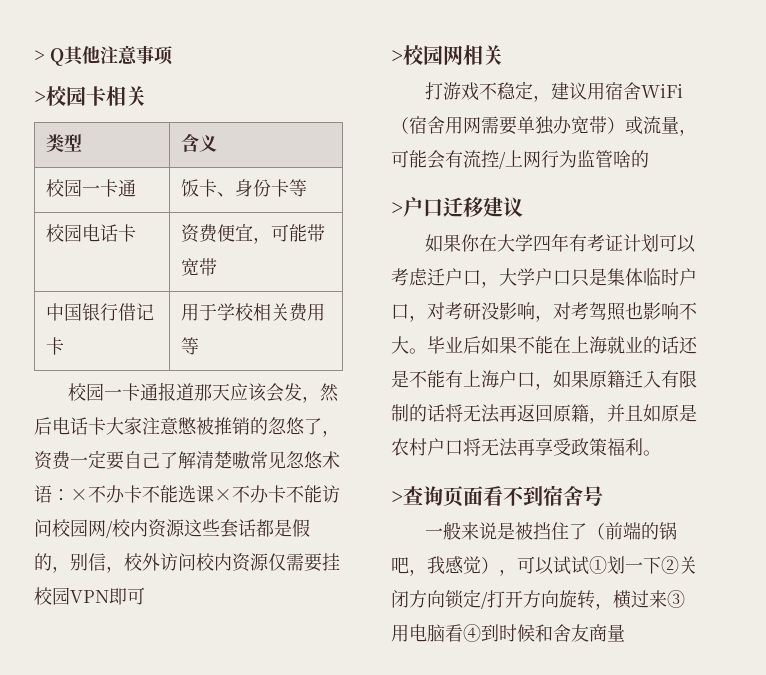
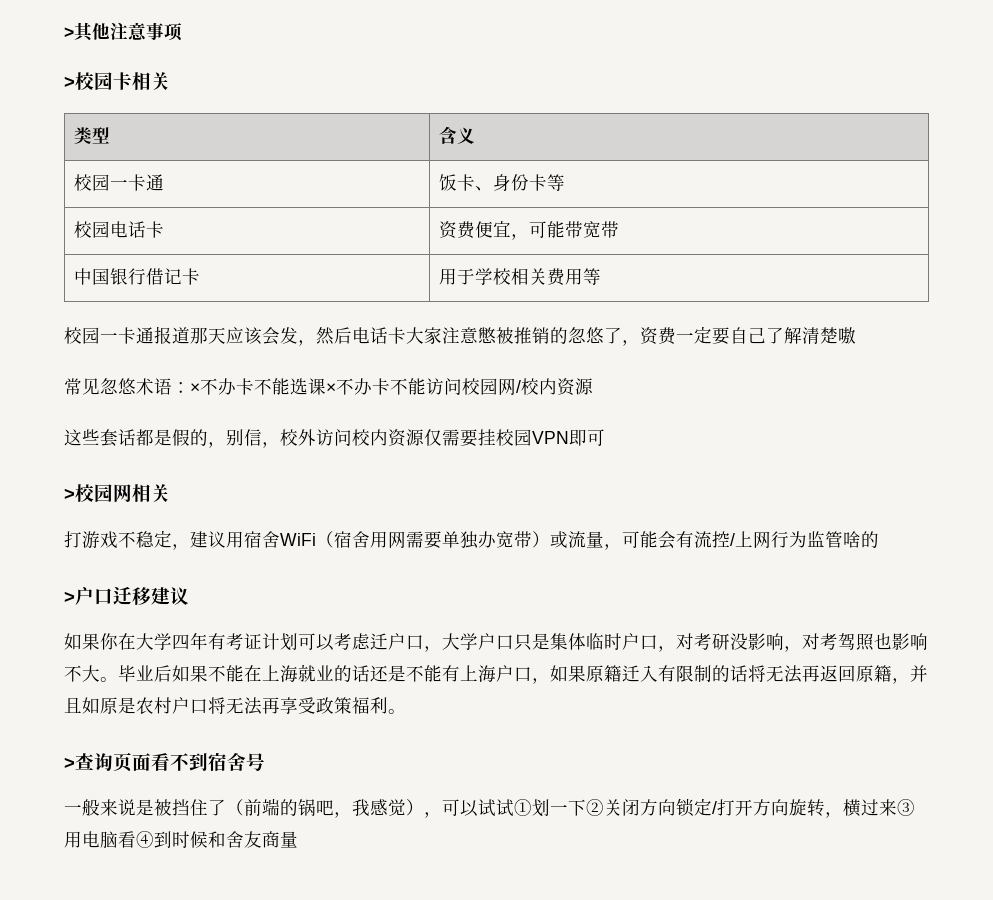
[34,48,64,66] > Q -> [64,27,74,38] >
(250, 460) none -> (856, 335) //
(185, 528) none -> (593, 386) //

